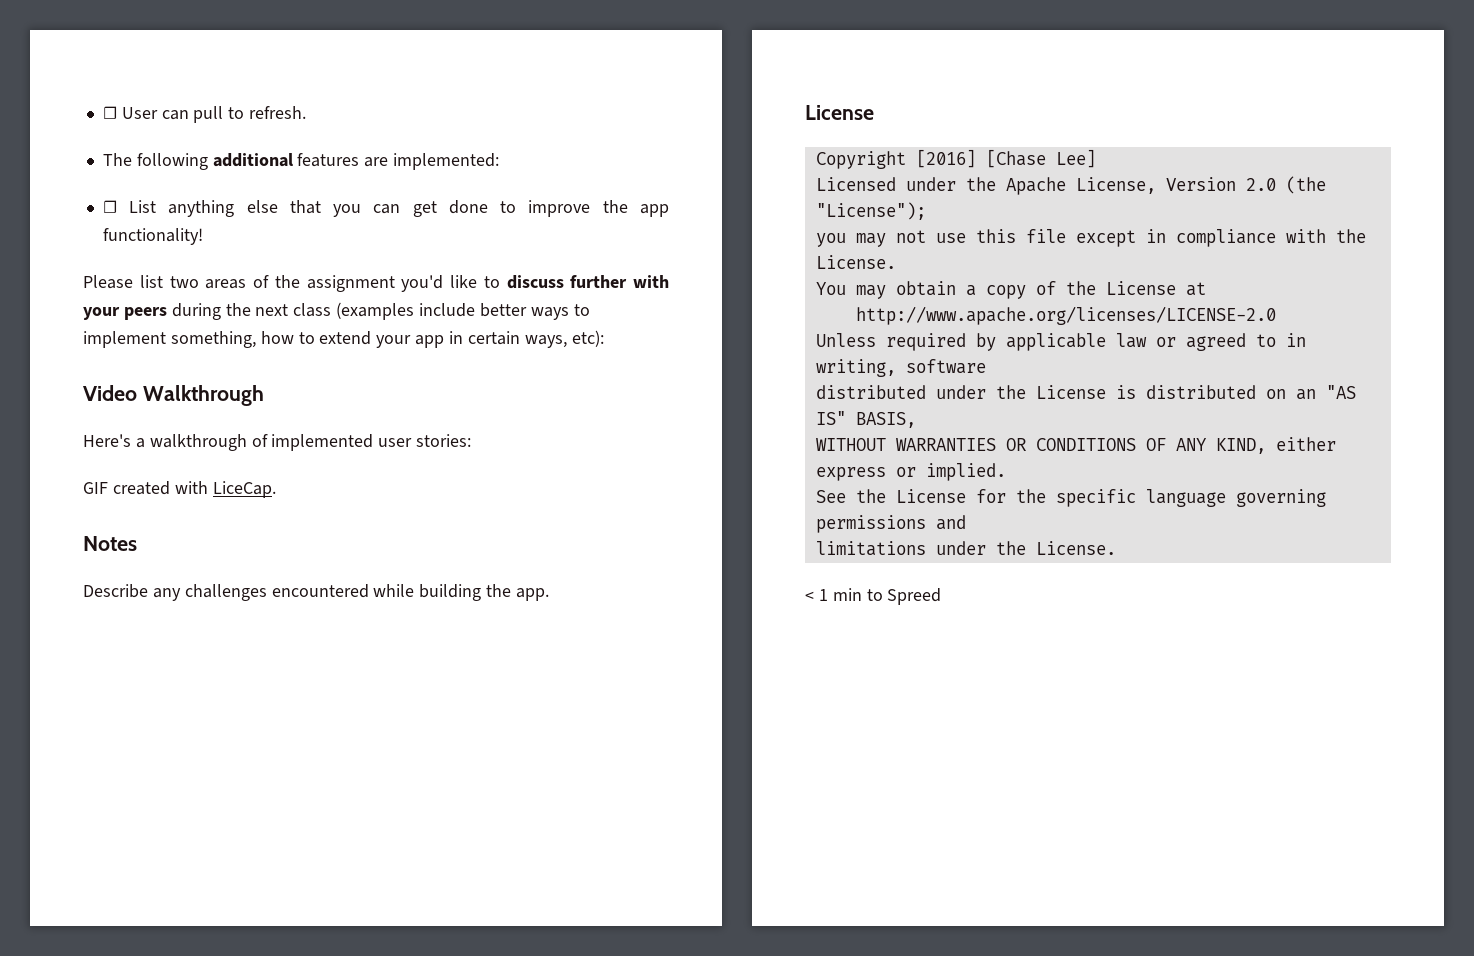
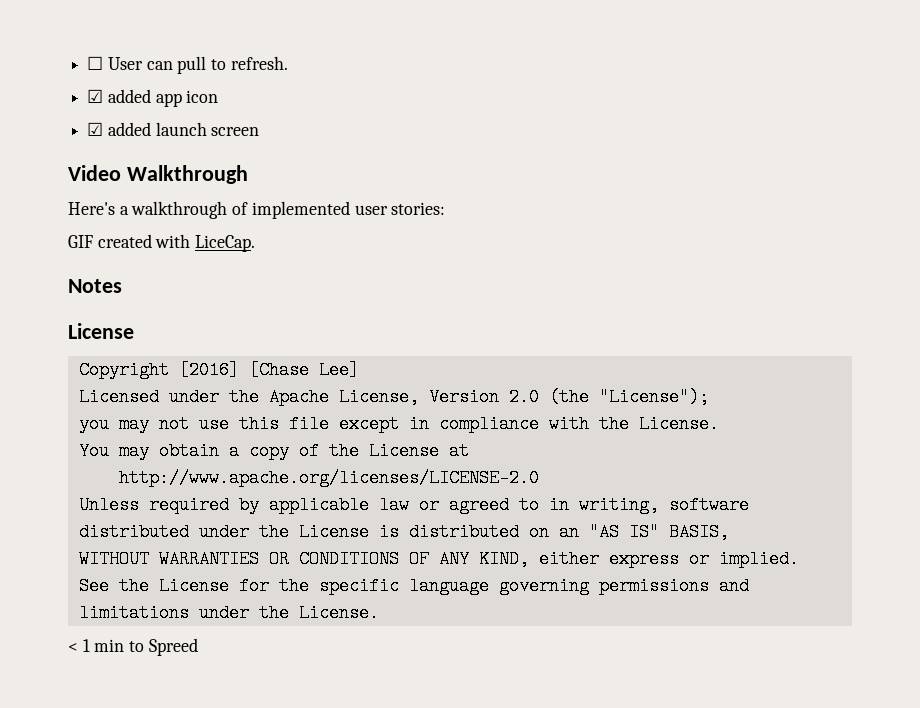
[102,153,500,170] [102,200,669,217] [102,228,203,245] [83,275,669,292] [83,302,590,320] [83,330,604,348] The following additional features are implemented: // ☐ List anything else that you can get done to improve the app functionality! // Please list two areas of the assignment you'd like to discuss further with your peers during the next class (examples include better ways to implement something, how to extend your app in certain ways, etc): -> [87,89,219,107] [87,122,260,136] ☑ added app icon // ☑ added launch screen
[83,584,550,601] // Describe any challenges encountered while building the app. -> (122, 286) none

